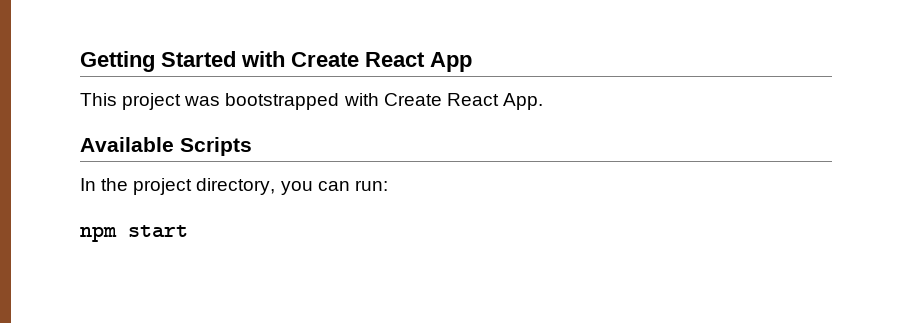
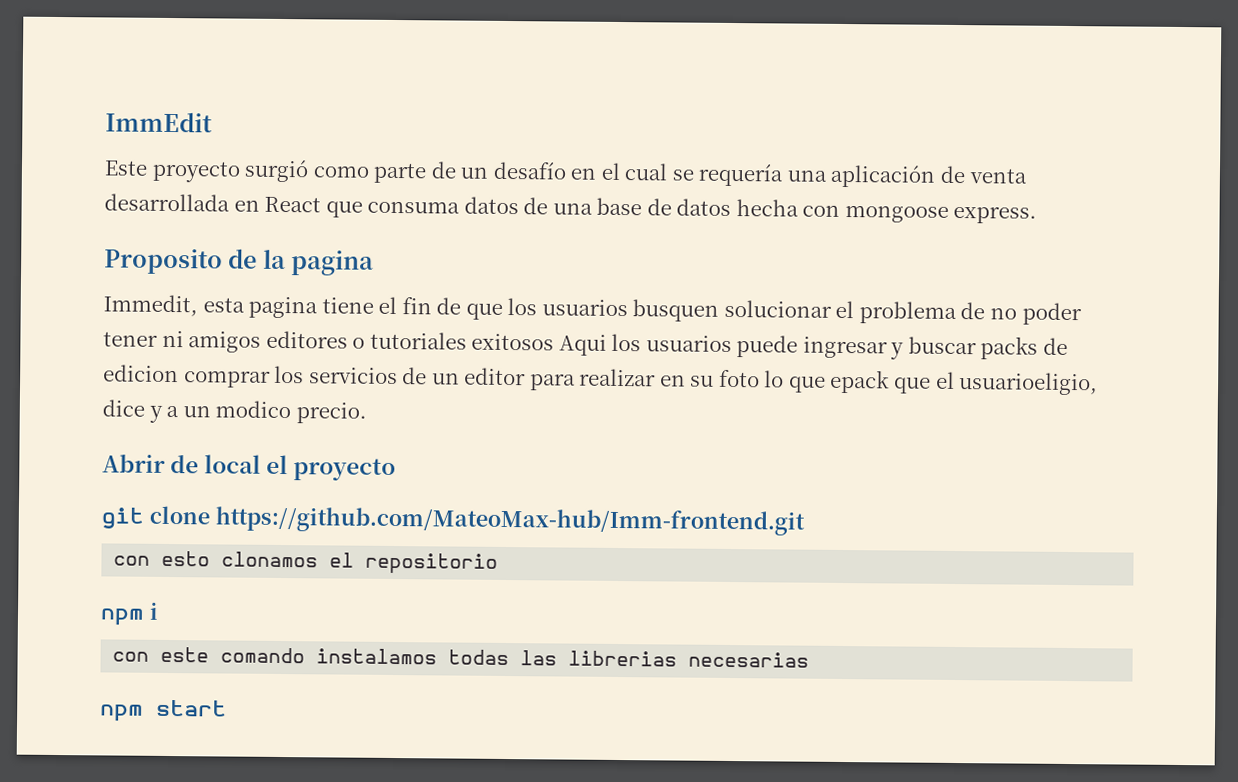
[80,51,472,72] [80,93,543,110] [80,137,252,156] [80,178,388,195] Getting Started with Create React App // This project was bootstrapped with Create React App. // Available Scripts // In the project directory, you can run: -> [105,111,213,133] [104,159,1027,188] [104,193,1038,224] [104,248,375,276] [103,294,1082,326] [103,330,1069,360] [103,364,1099,396] [102,399,367,424] [102,454,397,482] [101,505,805,536] [113,550,499,574] [100,601,159,626] [112,646,810,668] ImmEdit // Este proyecto surgió como parte de un desafío en el cual se requería una aplicación de venta desarrollada en React que consuma datos de una base de datos hecha con mongoose express. // Proposito de la pagina // Immedit, esta pagina tiene el fin de que los usuarios busquen solucionar el problema de no poder tener ni amigos editores o tutoriales exitosos Aqui los usuarios puede ingresar y buscar packs de edicion comprar los servicios de un editor para realizar en su foto lo que epack que el usuarioeligio, dice y a un modico precio. // Abrir de local el proyecto // git clone https://github.com/MateoMax-hub/Imm-frontend.git // con esto clonamos el repositorio // npm i // con este comando instalamos todas las librerias necesarias

